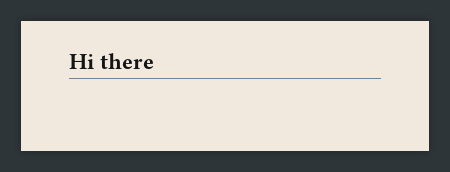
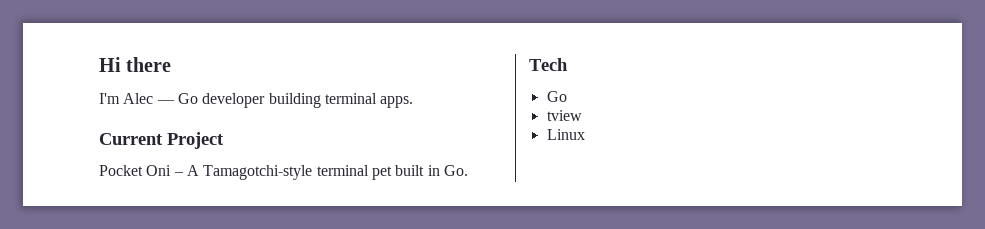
(155, 61) none -> [99,93,414,108] [99,132,224,149] [99,165,468,180] [529,58,568,71] [546,91,567,102] [546,110,582,121] [546,129,585,140] // I'm Alec — Go developer building terminal apps. // Current Project // Pocket Oni – A Tamagotchi-style terminal pet built in Go. // Tech // Go // tview // Linux

